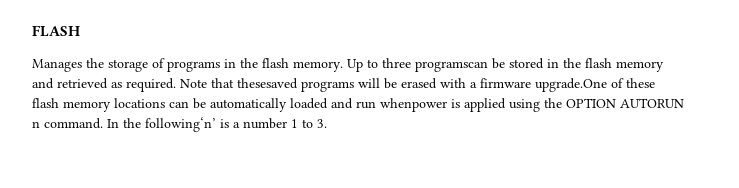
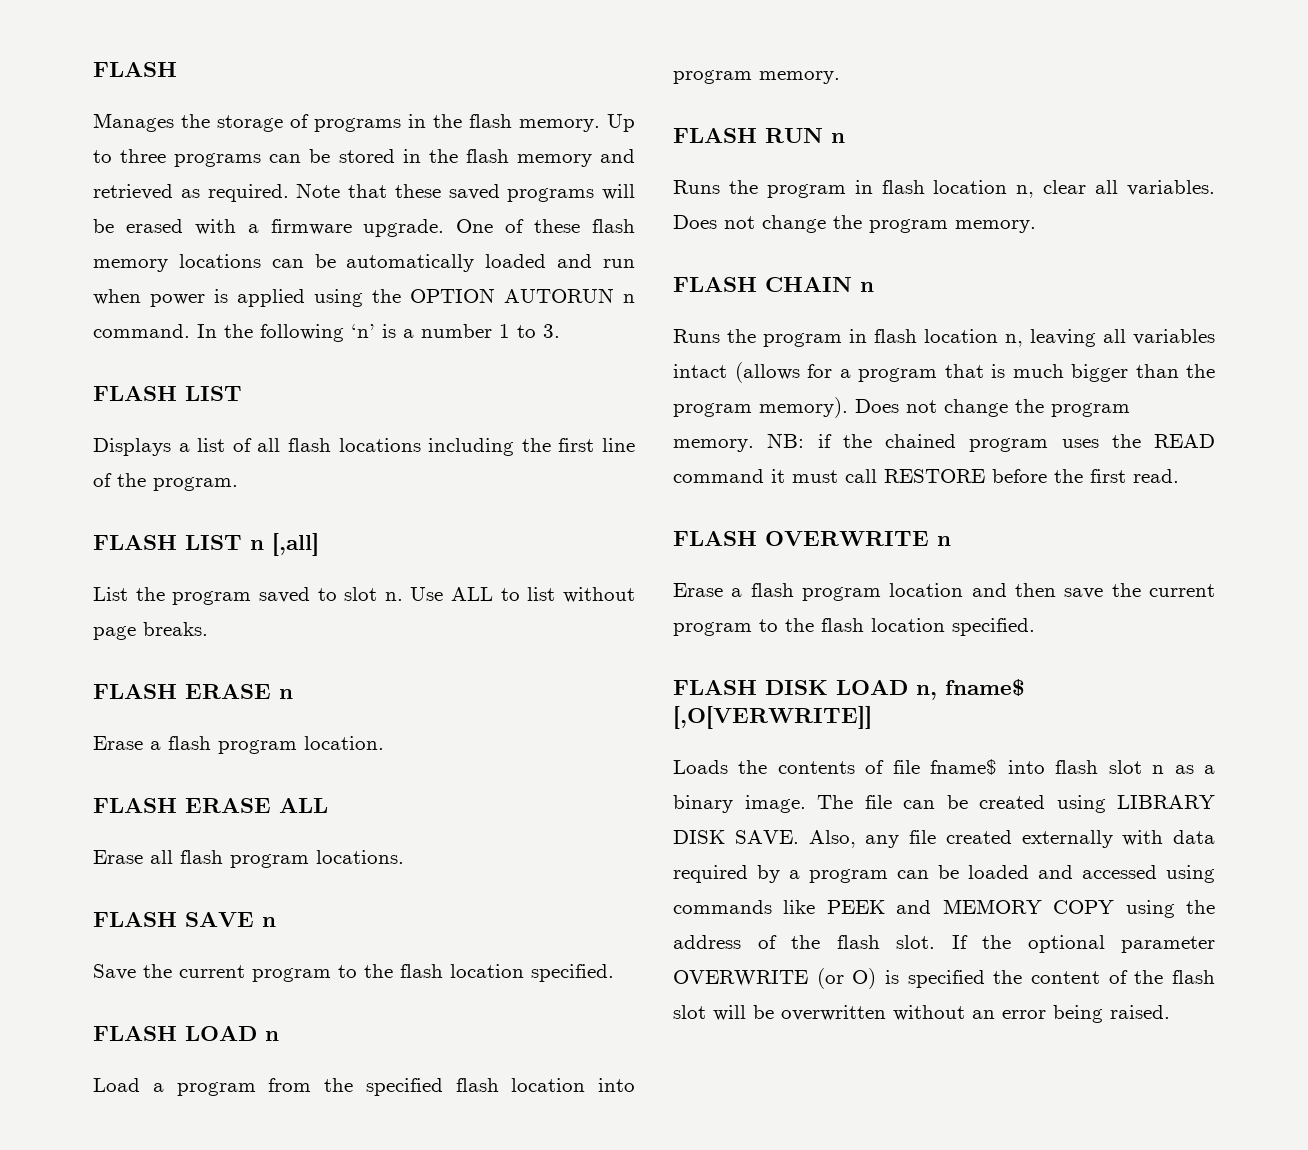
[415,61,488,72] programscan -> [174,153,302,167] programs can
[237,78,298,89] thesesaved -> [394,184,500,200] these saved
[535,78,607,92] upgrade.One -> [363,219,494,237] upgrade. One
[380,98,447,112] whenpower -> [93,289,205,307] when power
[145,117,216,132] following‘n’ -> [260,324,375,342] following ‘n’
(327, 123) none -> [93,386,242,401] [93,438,635,456] [93,473,238,491] [93,533,319,556] [93,587,635,605] [93,622,208,640] [93,684,293,699] [93,736,384,754] [93,798,328,813] [93,850,404,868] [93,912,276,927] [93,964,614,982] [93,1026,279,1041] [93,1078,635,1096] [673,70,840,84] [673,128,845,143] [673,180,1215,198] [673,215,1036,233] [673,277,874,292] [673,329,1215,347] [673,362,1215,383] [673,397,1130,418] [673,433,1215,452] [673,469,1179,483] [673,531,951,546] [673,583,1215,601] [673,618,1035,636] [673,679,1025,700] [673,706,872,729] [673,759,1215,775] [673,795,1215,813] [673,830,1215,848] [673,865,1215,883] [673,899,1215,918] [673,935,1215,953] [673,968,1215,989] [673,1005,1170,1023] // FLASH LIST // Displays a list of all flash locations including the first line of the program. // FLASH LIST n [,all] // List the program saved to slot n. Use ALL to list without page breaks. // FLASH ERASE n // Erase a flash program location. // FLASH ERASE ALL // Erase all flash program locations. // FLASH SAVE n // Save the current program to the flash location specified. // FLASH LOAD n // Load a program from the specified flash location into program memory. // FLASH RUN n // Runs the program in flash location n, clear all variables. Does not change the program memory. // FLASH CHAIN n // Runs the program in flash location n, leaving all variables intact (allows for a program that is much bigger than the program memory). Does not change the program memory. NB: if the chained program uses the READ command it must call RESTORE before the first read. // FLASH OVERWRITE n // Erase a flash program location and then save the current program to the flash location specified. // FLASH DISK LOAD n, fname$ [,O[VERWRITE]] // Loads the contents of file fname$ into flash slot n as a binary image. The file can be created using LIBRARY DISK SAVE. Also, any file created externally with data required by a program can be loaded and accessed using commands like PEEK and MEMORY COPY using the address of the flash slot. If the optional parameter OVERWRITE (or O) is specified the content of the flash slot will be overwritten without an error being raised.

